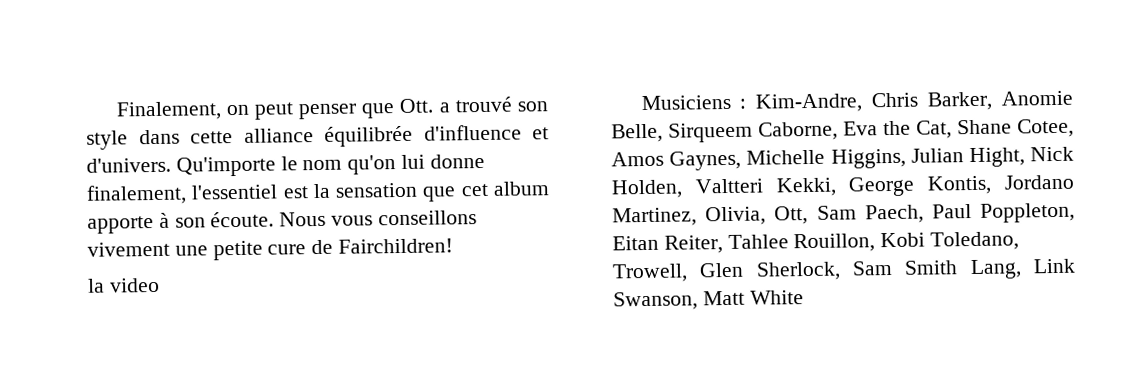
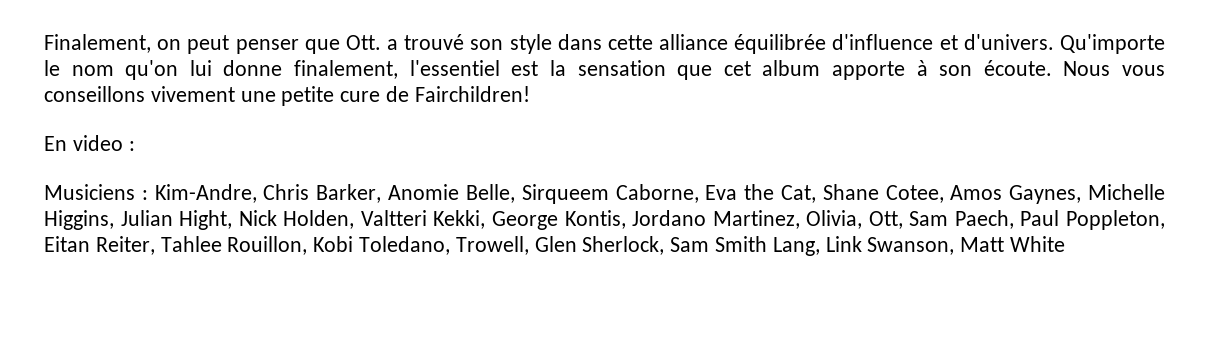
[88,278,105,293] la -> [44,136,67,151] En
(160, 285) none -> [128,141,135,151] :

